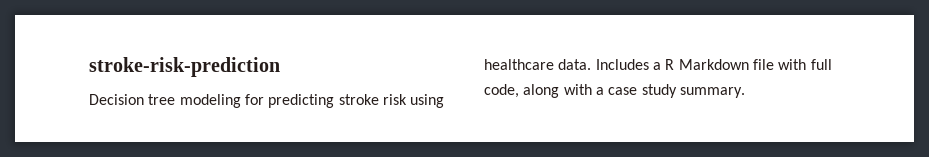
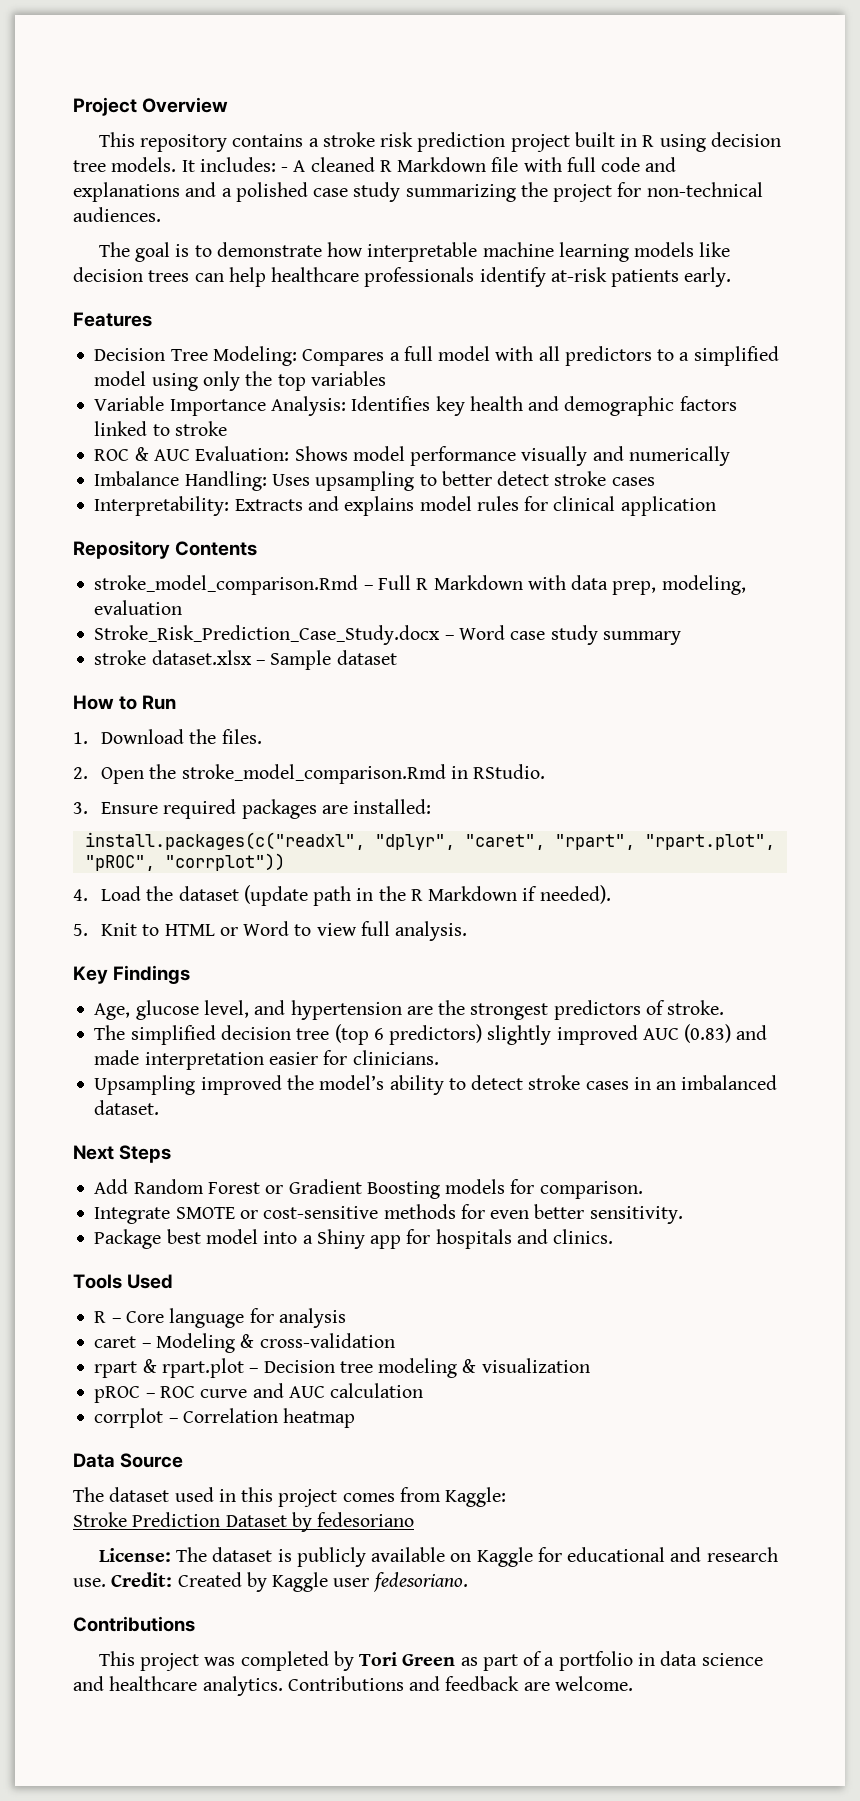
[89,57,280,77] [89,94,445,108] [484,59,661,70] stroke-risk-prediction // Decision tree modeling for predicting stroke risk using healthcare data. Includes a -> [73,97,229,116] [98,132,781,152] [73,157,375,172] Project Overview // This repository contains a stroke risk prediction project built in R using decision tree models. It includes: - A cleaned
[484,84,745,98] code, along with a case study summary. -> [601,157,677,172] [73,182,763,202] [73,207,161,222] [98,242,731,262] [73,267,732,287] [73,312,152,327] [94,346,779,366] [94,371,386,391] [94,396,737,416] [94,421,227,436] [94,446,730,466] [94,471,655,491] [94,496,716,516] [73,540,258,559] [94,575,746,595] [94,600,183,615] [94,625,681,645] [94,650,397,670] [73,695,177,710] [73,729,262,744] [73,764,546,784] [73,799,432,819] [84,832,775,850] [84,853,285,871] [73,885,611,906] [73,921,468,941] [73,965,191,984] [94,1000,725,1020] [94,1024,768,1045] [94,1050,439,1070] [94,1075,778,1095] [94,1100,160,1115] [73,1145,172,1163] [94,1179,643,1199] [94,1204,683,1224] [94,1229,614,1249] [73,1274,174,1289] [94,1308,346,1328] [94,1333,395,1353] [94,1358,590,1378] [94,1383,424,1403] [94,1408,356,1428] [73,1453,184,1468] [73,1487,507,1507] [73,1512,415,1532] [98,1547,778,1567] [73,1572,468,1592] [73,1616,195,1632] [98,1651,763,1671] [73,1676,633,1696] code and explanations and a polished case study summarizing the project for non-technical audiences. // The goal is to demonstrate how interpretable machine learning models like decision trees can help healthcare professionals identify at-risk patients early. // Features // Decision Tree Modeling: Compares a full model with all predictors to a simplified model using only the top variables // Variable Importance Analysis: Identifies key health and demographic factors linked to stroke // ROC & AUC Evaluation: Shows model performance visually and numerically // Imbalance Handling: Uses upsampling to better detect stroke cases // Interpretability: Extracts and explains model rules for clinical application // Repository Contents // stroke_model_comparison.Rmd – Full R Markdown with data prep, modeling, evaluation // Stroke_Risk_Prediction_Case_Study.docx – Word case study summary // stroke dataset.xlsx – Sample dataset // How to Run // 1. Download the files. // 2. Open the stroke_model_comparison.Rmd in RStudio. // 3. Ensure required packages are installed: // install.packages(c("readxl", "dplyr", "caret", "rpart", "rpart.plot", "pROC", "corrplot")) // 4. Load the dataset (update path in the R Markdown if needed). // 5. Knit to HTML or Word to view full analysis. // Key Findings // Age, glucose level, and hypertension are the strongest predictors of stroke. // The simplified decision tree (top 6 predictors) slightly improved AUC (0.83) and made interpretation easier for clinicians. // Upsampling improved the model’s ability to detect stroke cases in an imbalanced dataset. // Next Steps // Add Random Forest or Gradient Boosting models for comparison. // Integrate SMOTE or cost-sensitive methods for even better sensitivity. // Package best model into a Shiny app for hospitals and clinics. // Tools Used // R – Core language for analysis // caret – Modeling & cross-validation // rpart & rpart.plot – Decision tree modeling & visualization // pROC – ROC curve and AUC calculation // corrplot – Correlation heatmap // Data Source // The dataset used in this project comes from Kaggle: // Stroke Prediction Dataset by fedesoriano // License: The dataset is publicly available on Kaggle for educational and research use. Credit: Created by Kaggle user fedesoriano. // Contributions // This project was completed by Tori Green as part of a portfolio in data science and healthcare analytics. Contributions and feedback are welcome.

